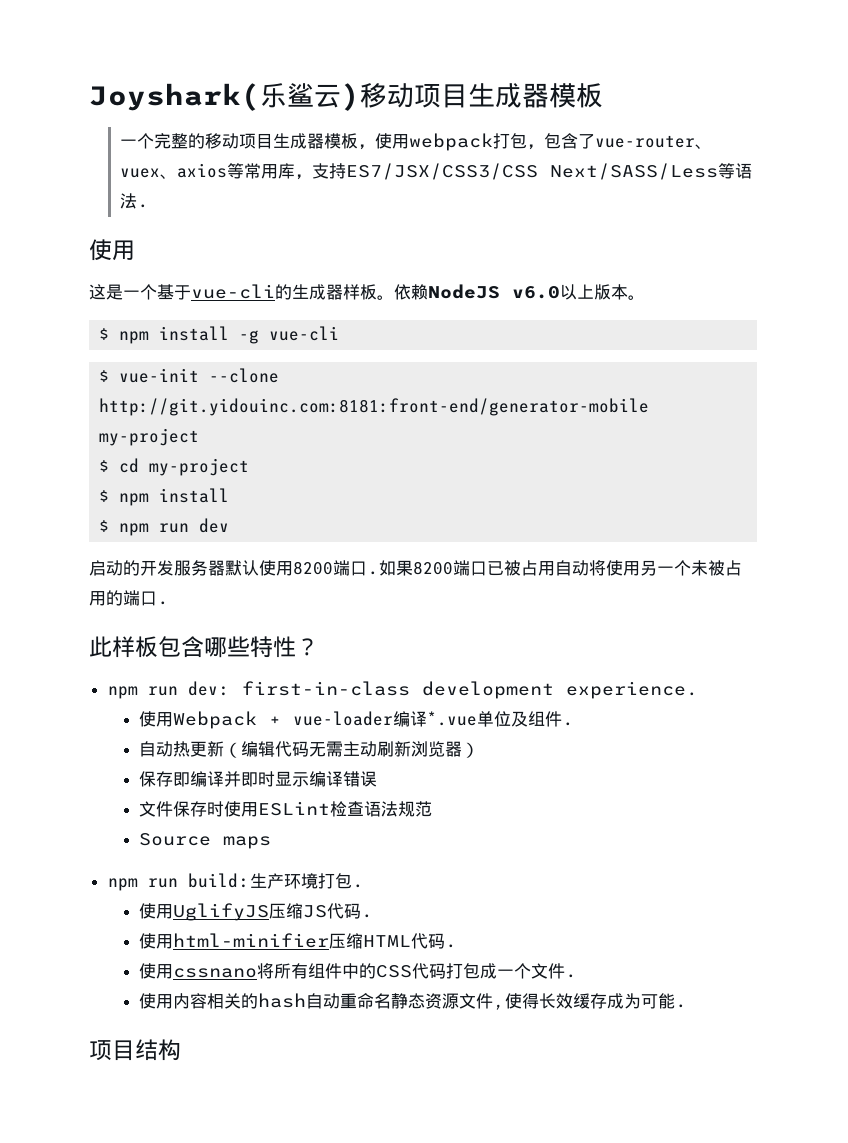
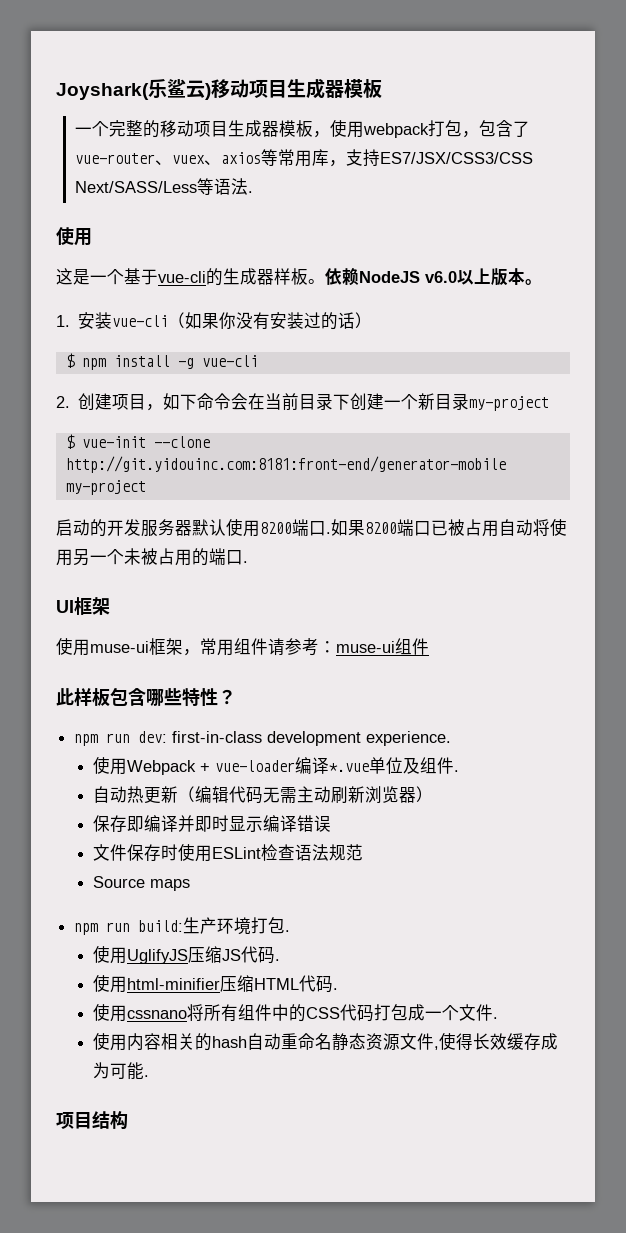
(645, 297) none -> [56,312,373,330] // 1.安装vue-cli（如果你没有安装过的话）
(340, 333) none -> [56,393,550,411] // 2.创建项目，如下命令会在当前目录下创建一个新目录my-project
[99,458,250,476] [99,488,230,506] [99,518,230,536] // $ cd my-project // $ npm install // $ npm run dev -> (146, 487) none
(169, 603) none -> [56,597,110,615] [56,638,429,656] // UI框架 // 使用muse-ui框架，常用组件请参考：muse-ui组件

